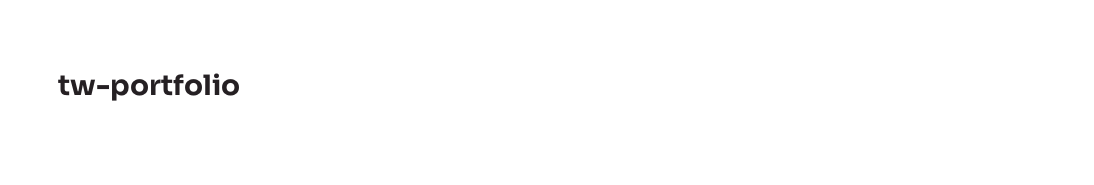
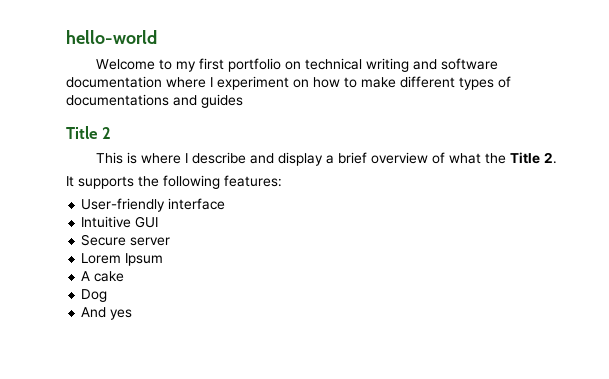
[58,73,240,101] tw-portfolio -> [66,30,157,44] [95,58,498,72] [66,76,511,90] [66,94,243,108] [66,126,112,139] [95,152,557,166] [66,175,282,189] [81,198,226,212] [81,216,159,228] [81,234,171,246] [81,253,164,266] [81,271,125,282] [81,289,108,302] [81,307,133,320] hello-world // Welcome to my first portfolio on technical writing and software documentation where I experiment on how to make different types of documentations and guides // Title 2 // This is where I describe and display a brief overview of what the Title 2. // It supports the following features: // User-friendly interface // Intuitive GUI // Secure server // Lorem Ipsum // A cake // Dog // And yes

